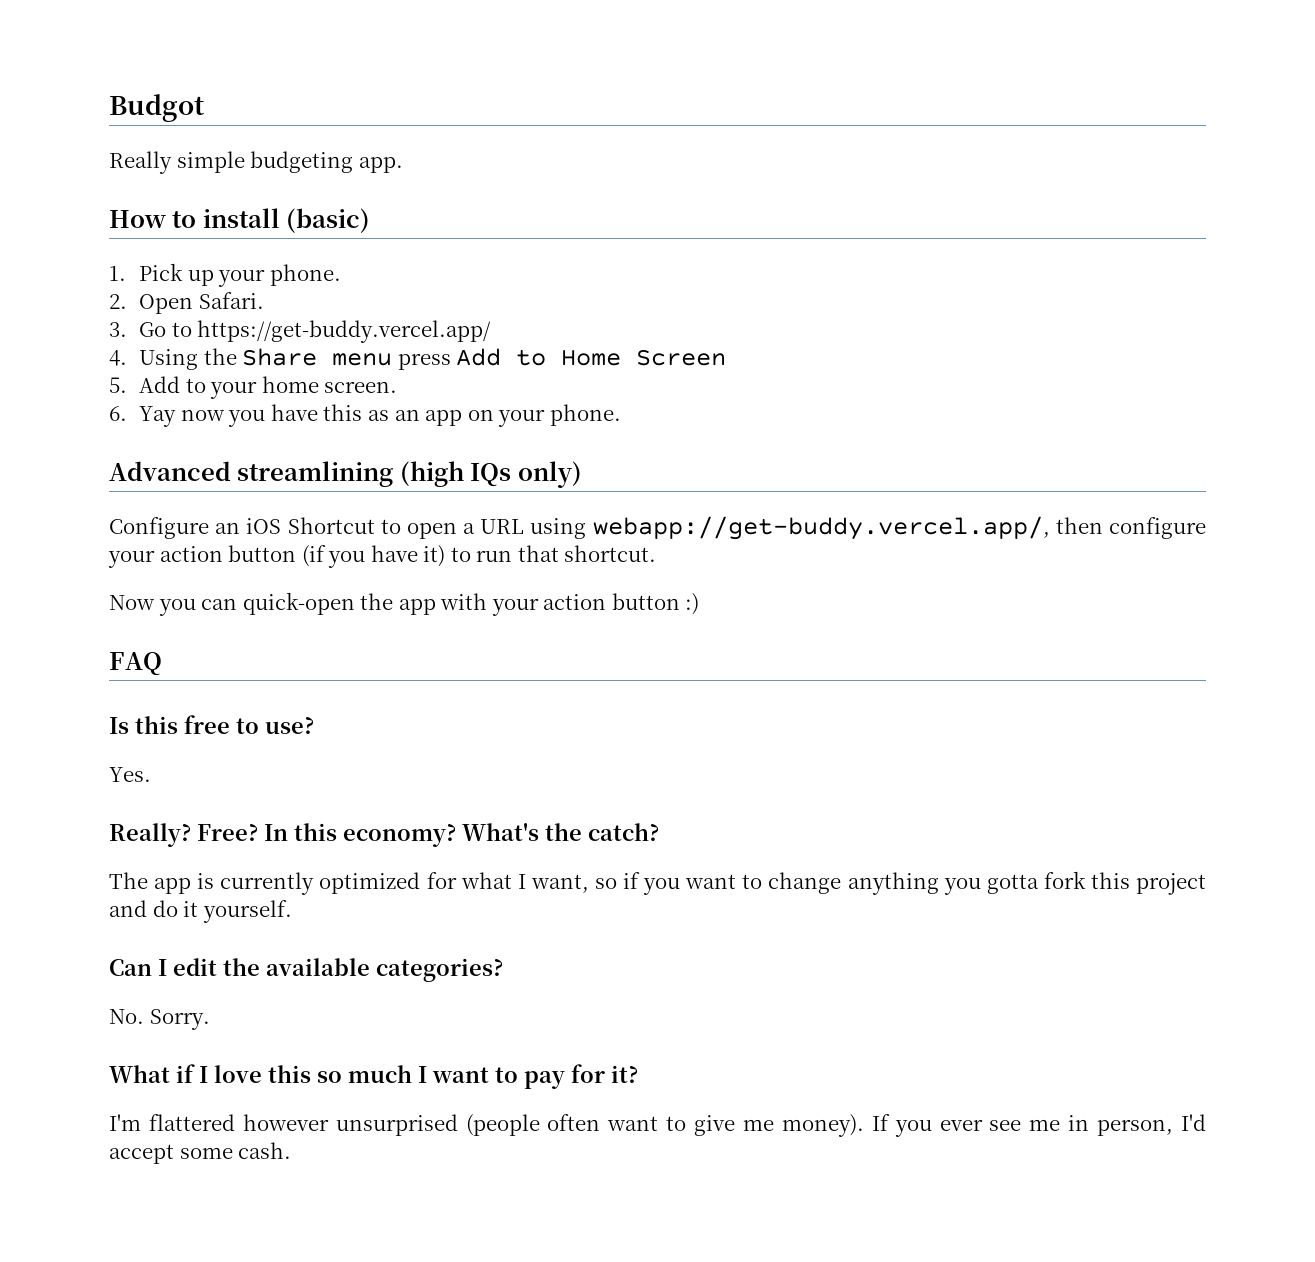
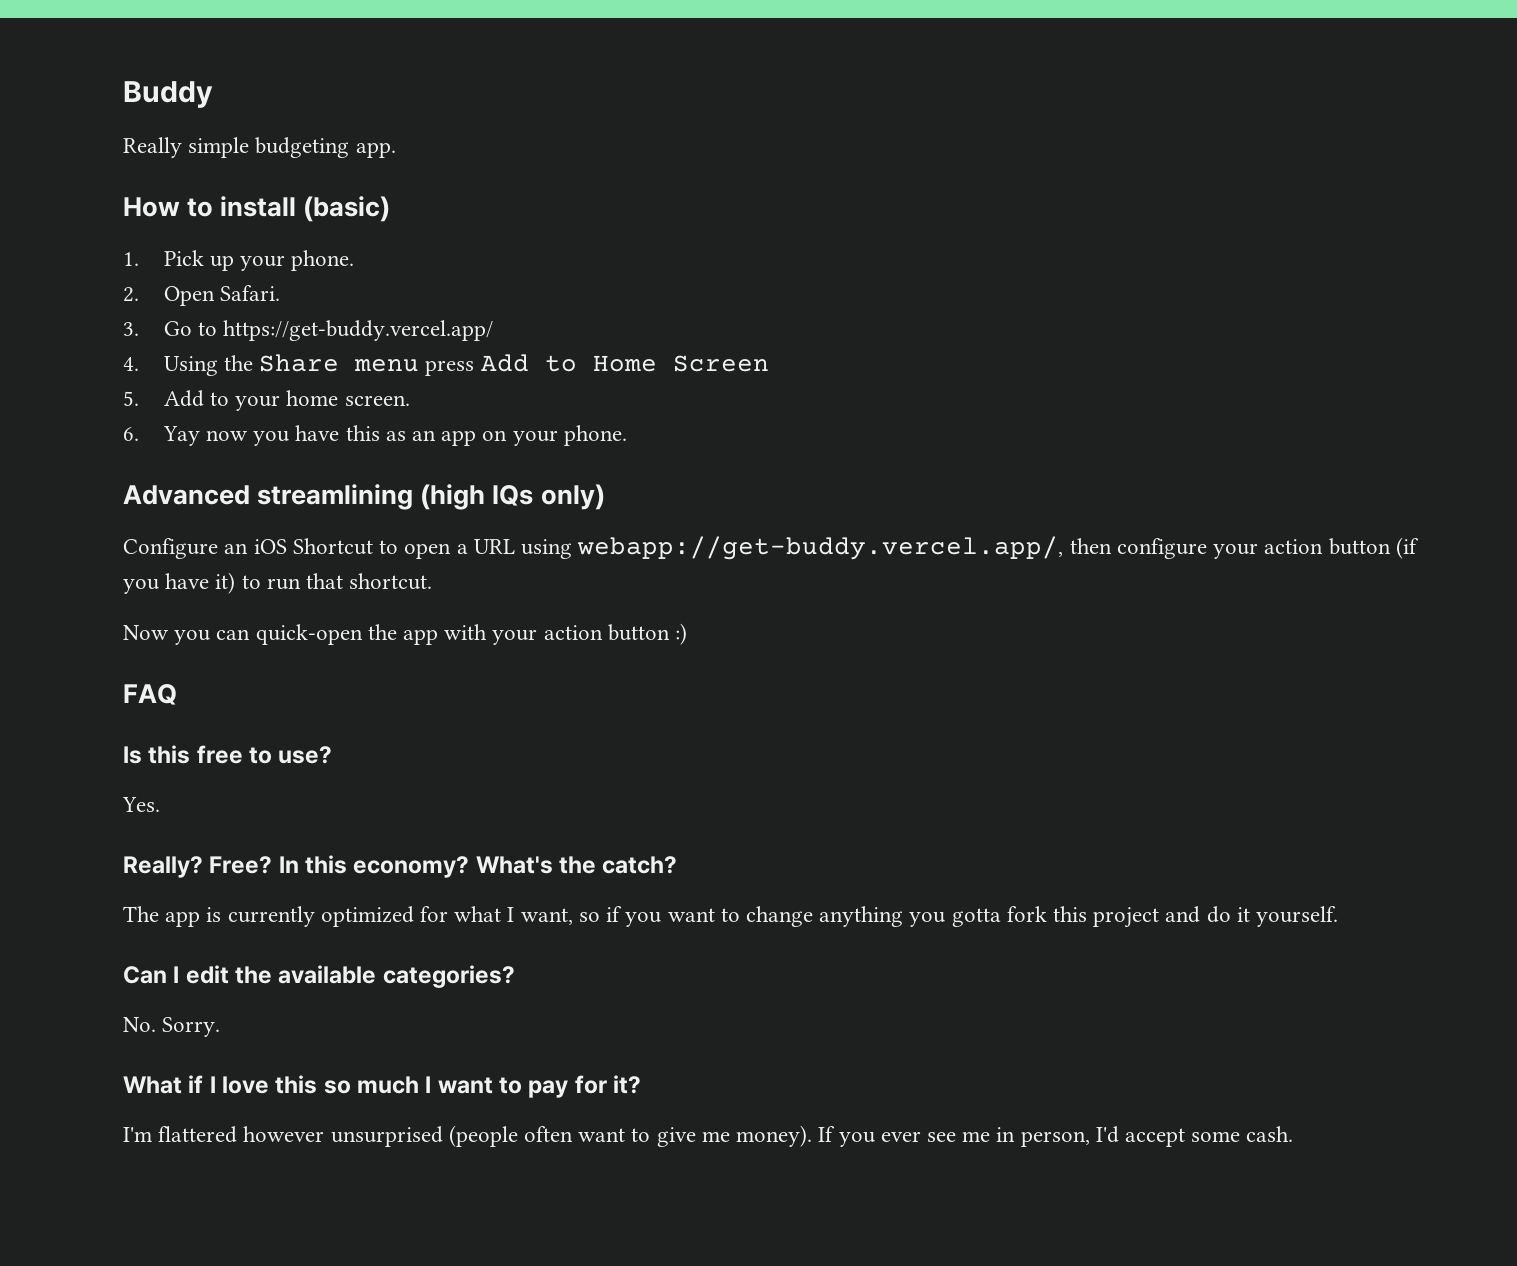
[109,94,205,122] Budgot -> [123,81,213,108] Buddy

